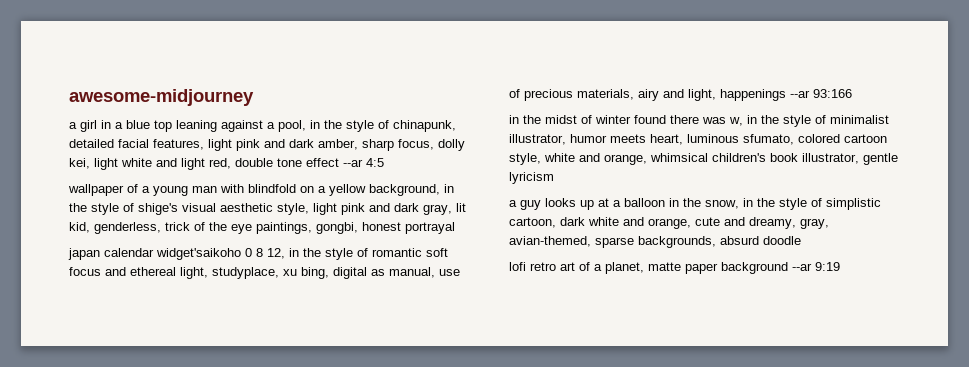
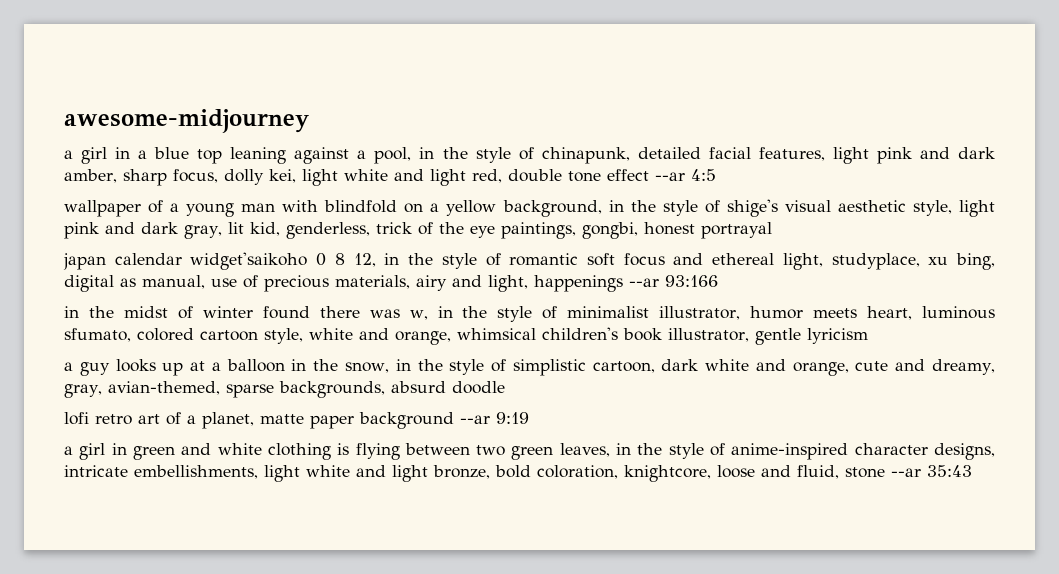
(840, 266) none -> [64,443,995,460] [64,465,972,482] // a girl in green and white clothing is flying between two green leaves, in the style of anime-inspired character designs, intricate embellishments, light white and light bronze, bold coloration, knightcore, loose and fluid, stone --ar 35:43

